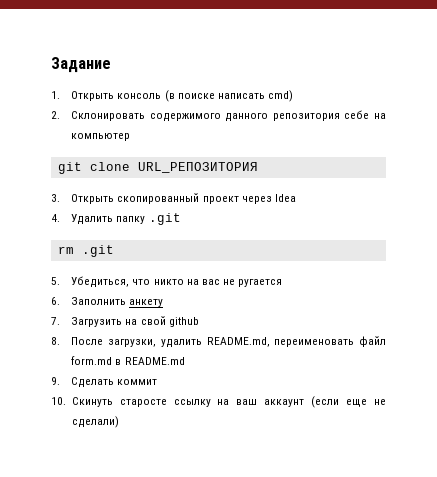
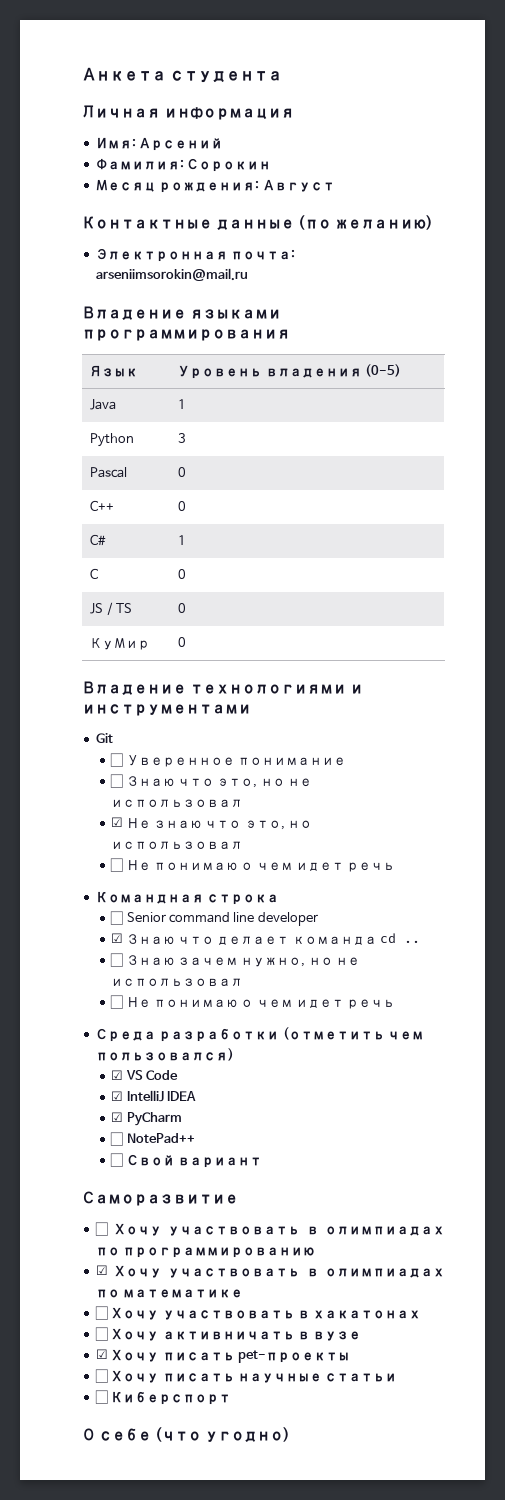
[51,57,111,73] [51,90,293,102] [51,110,386,122] [71,133,131,141] [57,162,258,174] [51,193,296,204] [51,213,181,225] [57,245,114,257] [51,276,282,288] [51,297,164,307] [51,316,199,327] [51,336,386,348] [71,356,185,365] [51,377,158,388] [51,396,386,408] [71,416,119,428] Задание // 1. Открыть консоль (в поиске написать cmd) // 2. Склонировать содержимого данного репозитория себе на компьютер // git clone URL_РЕПОЗИТОРИЯ // 3. Открыть скопированный проект через Idea // 4. Удалить папку .git // rm .git // 5. Убедиться, что никто на вас не ругается // 6. Заполнить анкету // 7. Загрузить на свой github // 8. После загрузки, удалить README.md, переименовать файл form.md в README.md // 9. Сделать коммит // 10. Скинуть старосте ссылку на ваш аккаунт (если еще не сделали) -> [82,67,283,83] [82,105,294,120] [95,137,224,151] [95,158,272,172] [95,179,335,193] [82,215,433,230] [95,248,296,262] [95,268,248,281] [82,306,281,320] [82,329,290,341] [90,365,139,377] [178,364,402,379] [90,399,117,410] [178,399,187,409] [90,433,135,447] [178,433,187,443] [90,467,128,478] [178,467,187,477] [90,500,115,511] [178,501,187,511] [90,534,107,546] [178,535,187,545] [90,568,99,579] [178,569,187,579] [90,602,133,615] [178,603,187,613] [90,638,151,650] [178,637,187,647] [82,681,363,695] [82,704,251,716] [95,733,113,743] [110,753,346,767] [110,774,313,788] [111,799,244,808] [111,817,313,830] [111,841,244,850] [110,858,396,872] [95,891,280,905] [110,911,318,926] [111,933,421,945] [110,953,361,967] [111,978,244,987] [110,995,396,1009] [95,1027,424,1042] [95,1048,234,1061] [111,1070,178,1080] [111,1090,196,1102] [111,1112,182,1126] [110,1132,195,1146] [110,1153,262,1168] [82,1191,238,1206] [94,1222,445,1236] [95,1247,316,1258] [95,1265,445,1278] [95,1289,244,1298] [94,1306,422,1320] [94,1327,362,1341] [95,1349,350,1363] [94,1369,398,1383] [94,1390,232,1405] [82,1427,290,1442] Анкета студента // Личная информация // Имя: Арсений // Фамилия: Сорокин // Месяц рождения: Август // Контактные данные (по желанию) // Электронная почта: arseniimsorokin@mail.ru // Владение языками программирования // Язык | Уровень владения (0-5) // Java | 1 // Python | 3 // Pascal | 0 // C++ | 0 // C# | 1 // C | 0 // JS / TS | 0 // КуМир | 0 // Владение технологиями и инструментами // Git // ☐ Уверенное понимание // ☐ Знаю что это, но не использовал // ☑ Не знаю что это, но использовал // ☐ Не понимаю о чем идет речь // Командная строка // ☐ Senior command line developer // ☑ Знаю что делает команда cd .. // ☐ Знаю зачем нужно, но не использовал // ☐ Не понимаю о чем идет речь // Среда разработки (отметить чем пользовался) // ☑ VS Code // ☑ IntelliJ IDEA // ☑ PyCharm // ☐ NotePad++ // ☐ Свой вариант // Саморазвитие // ☐ Хочу участвовать в олимпиадах по программированию // ☑ Хочу участвовать в олимпиадах по математике // ☐ Хочу участвовать в хакатонах // ☐ Хочу активничать в вузе // ☑ Хочу писать pet-проекты // ☐ Хочу писать научные статьи // ☐ Киберспорт // О себе (что угодно)

